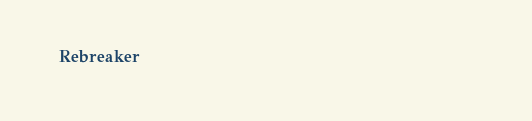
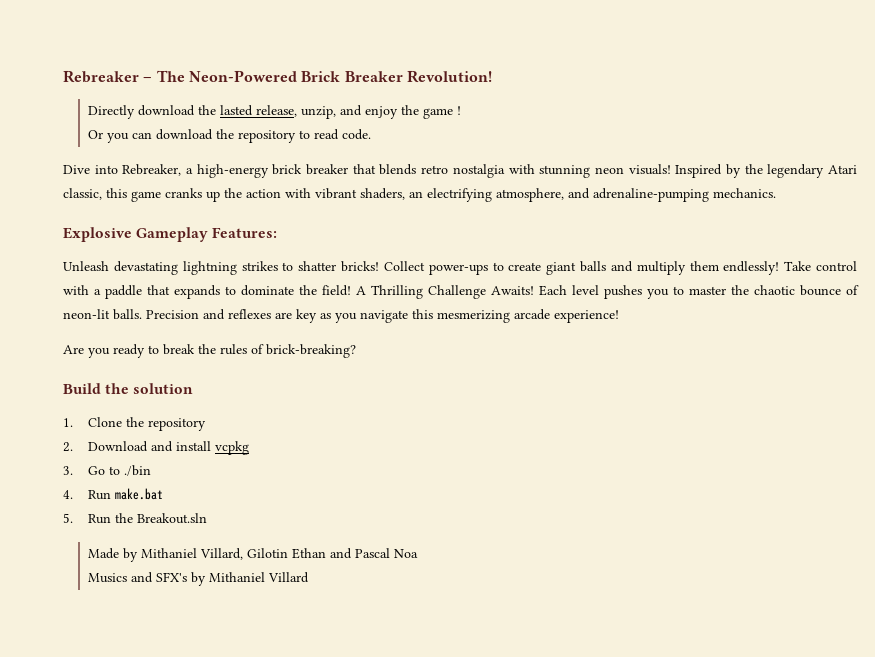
(140, 56) none -> [143,70,492,83] [87,105,461,119] [87,129,371,143] [63,164,858,178] [63,188,776,202] [63,227,278,242] [63,261,858,275] [63,285,859,299] [63,309,619,323] [63,344,356,358] [63,383,194,394] [63,417,206,431] [63,441,249,455] [63,465,151,476] [63,488,163,500] [63,513,207,524] [87,548,418,562] [87,572,309,586] – The Neon-Powered Brick Breaker Revolution! // Directly download the lasted release, unzip, and enjoy the game ! // Or you can download the repository to read code. // Dive into Rebreaker, a high-energy brick breaker that blends retro nostalgia with stunning neon visuals! Inspired by the legendary Atari classic, this game cranks up the action with vibrant shaders, an electrifying atmosphere, and adrenaline-pumping mechanics. // Explosive Gameplay Features: // Unleash devastating lightning strikes to shatter bricks! Collect power-ups to create giant balls and multiply them endlessly! Take control with a paddle that expands to dominate the field! A Thrilling Challenge Awaits! Each level pushes you to master the chaotic bounce of neon-lit balls. Precision and reflexes are key as you navigate this mesmerizing arcade experience! // Are you ready to break the rules of brick-breaking? // Build the solution // 1. Clone the repository // 2. Download and install vcpkg // 3. Go to ./bin // 4. Run make.bat // 5. Run the Breakout.sln // Made by Mithaniel Villard, Gilotin Ethan and Pascal Noa // Musics and SFX's by Mithaniel Villard

